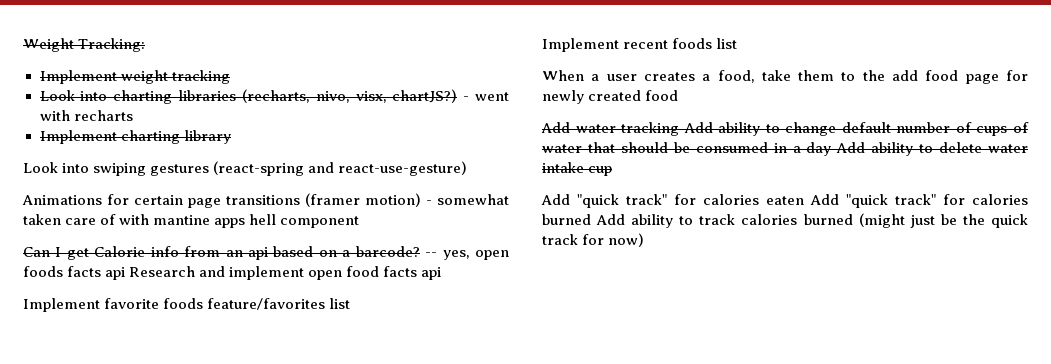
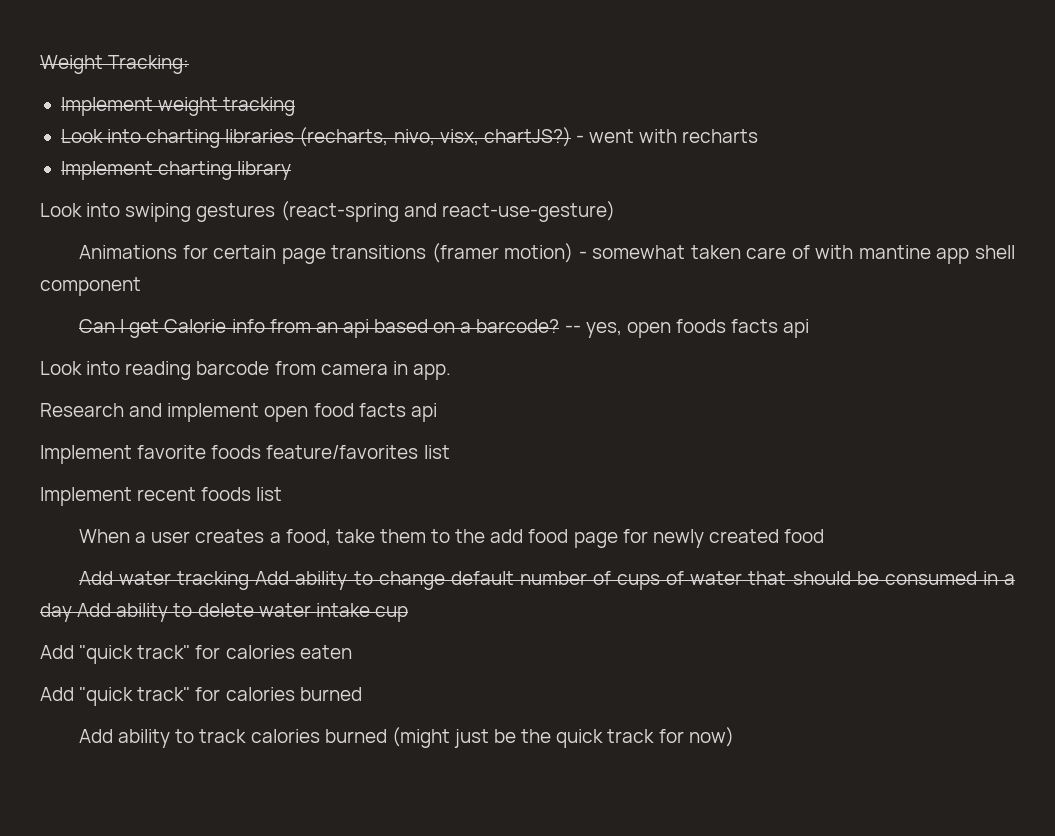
[214,214,277,228] apps hell -> [936,245,1015,264] app shell
(126, 273) none -> [40,361,451,380] // Look into reading barcode from camera in app. //
(804, 200) none -> (352, 652) //
(591, 219) none -> (362, 694) //

